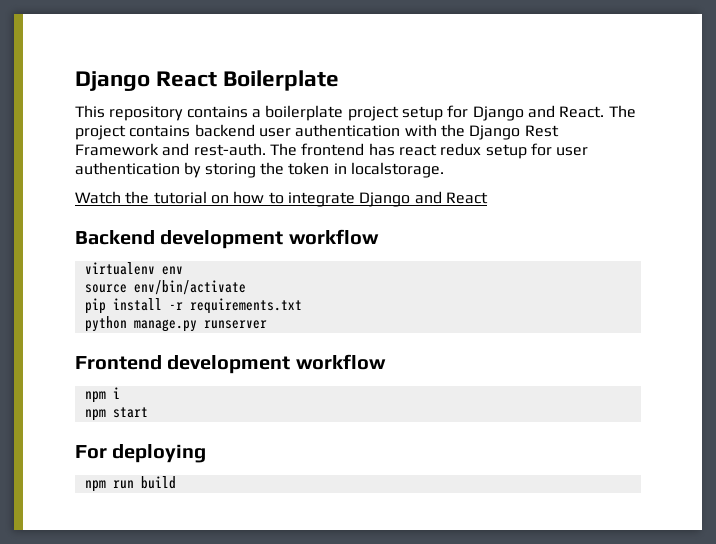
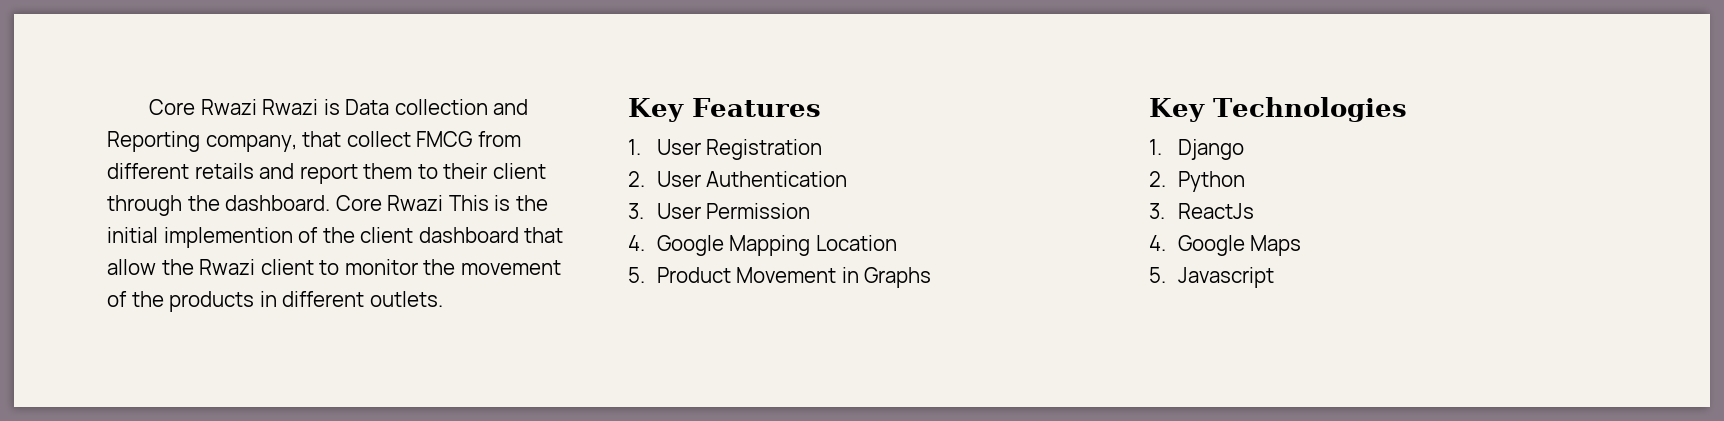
[75,70,340,91] [75,105,636,121] [75,124,559,140] [75,143,589,159] [75,162,444,178] [75,191,488,207] [75,229,379,249] [84,262,183,275] [84,280,246,295] [84,298,302,314] [84,316,267,332] [75,354,386,374] [84,387,120,403] [84,407,148,421] [75,444,207,463] [84,476,176,492] Django React Boilerplate // This repository contains a boilerplate project setup for Django and React. The project contains backend user authentication with the Django Rest Framework and rest-auth. The frontend has react redux setup for user authentication by storing the token in localstorage. // Watch the tutorial on how to integrate Django and React // Backend development workflow // virtualenv env // source env/bin/activate // pip install -r requirements.txt // python manage.py runserver // Frontend development workflow // npm i // npm start // For deploying // npm run build -> [149,99,529,115] [107,131,521,152] [107,163,546,184] [107,195,548,216] [107,227,564,248] [107,259,561,275] [107,291,443,312] [628,98,821,122] [628,139,823,160] [628,171,848,187] [628,203,811,219] [628,235,897,256] [628,267,932,288] [1149,97,1407,122] [1149,139,1244,160] [1149,171,1245,192] [1149,203,1254,219] [1149,235,1302,256] [1149,267,1274,288] Core Rwazi Rwazi is Data collection and Reporting company, that collect FMCG from different retails and report them to their client through the dashboard. Core Rwazi This is the initial implemention of the client dashboard that allow the Rwazi client to monitor the movement of the products in different outlets. // Key Features // 1. User Registration // 2. User Authentication // 3. User Permission // 4. Google Mapping Location // 5. Product Movement in Graphs // Key Technologies // 1. Django // 2. Python // 3. ReactJs // 4. Google Maps // 5. Javascript

